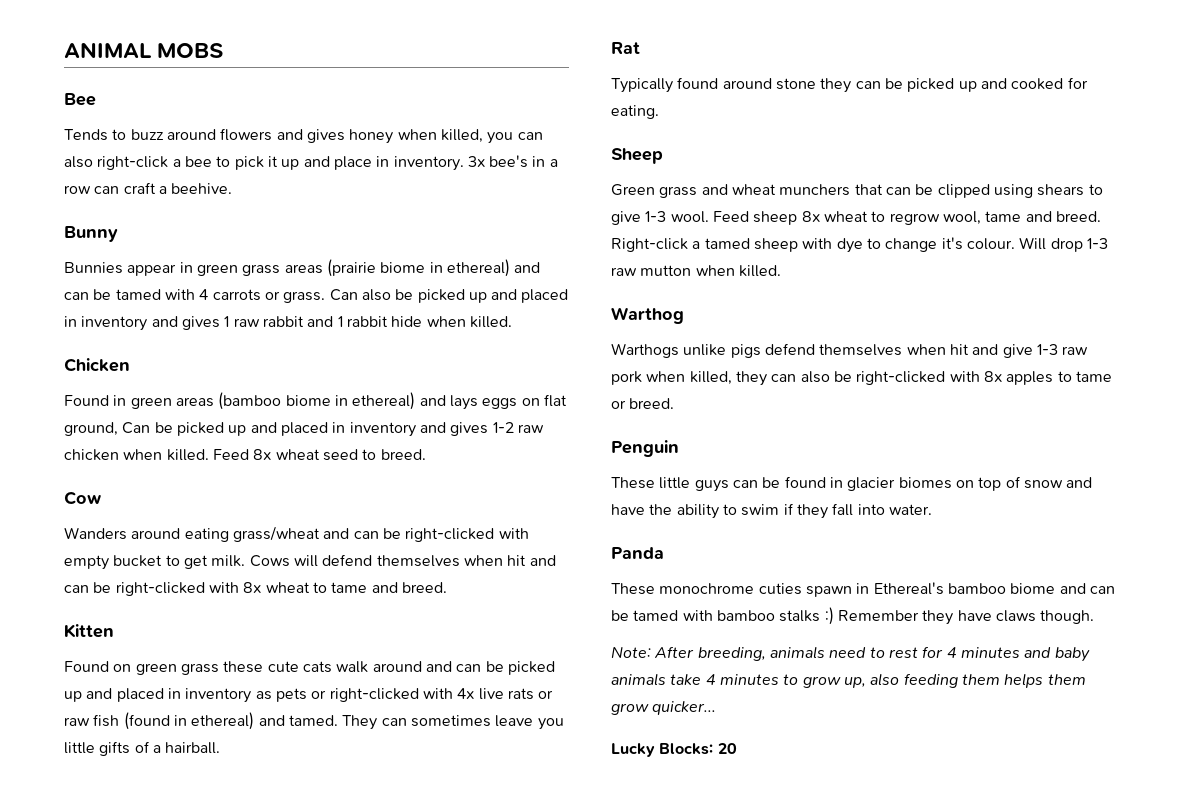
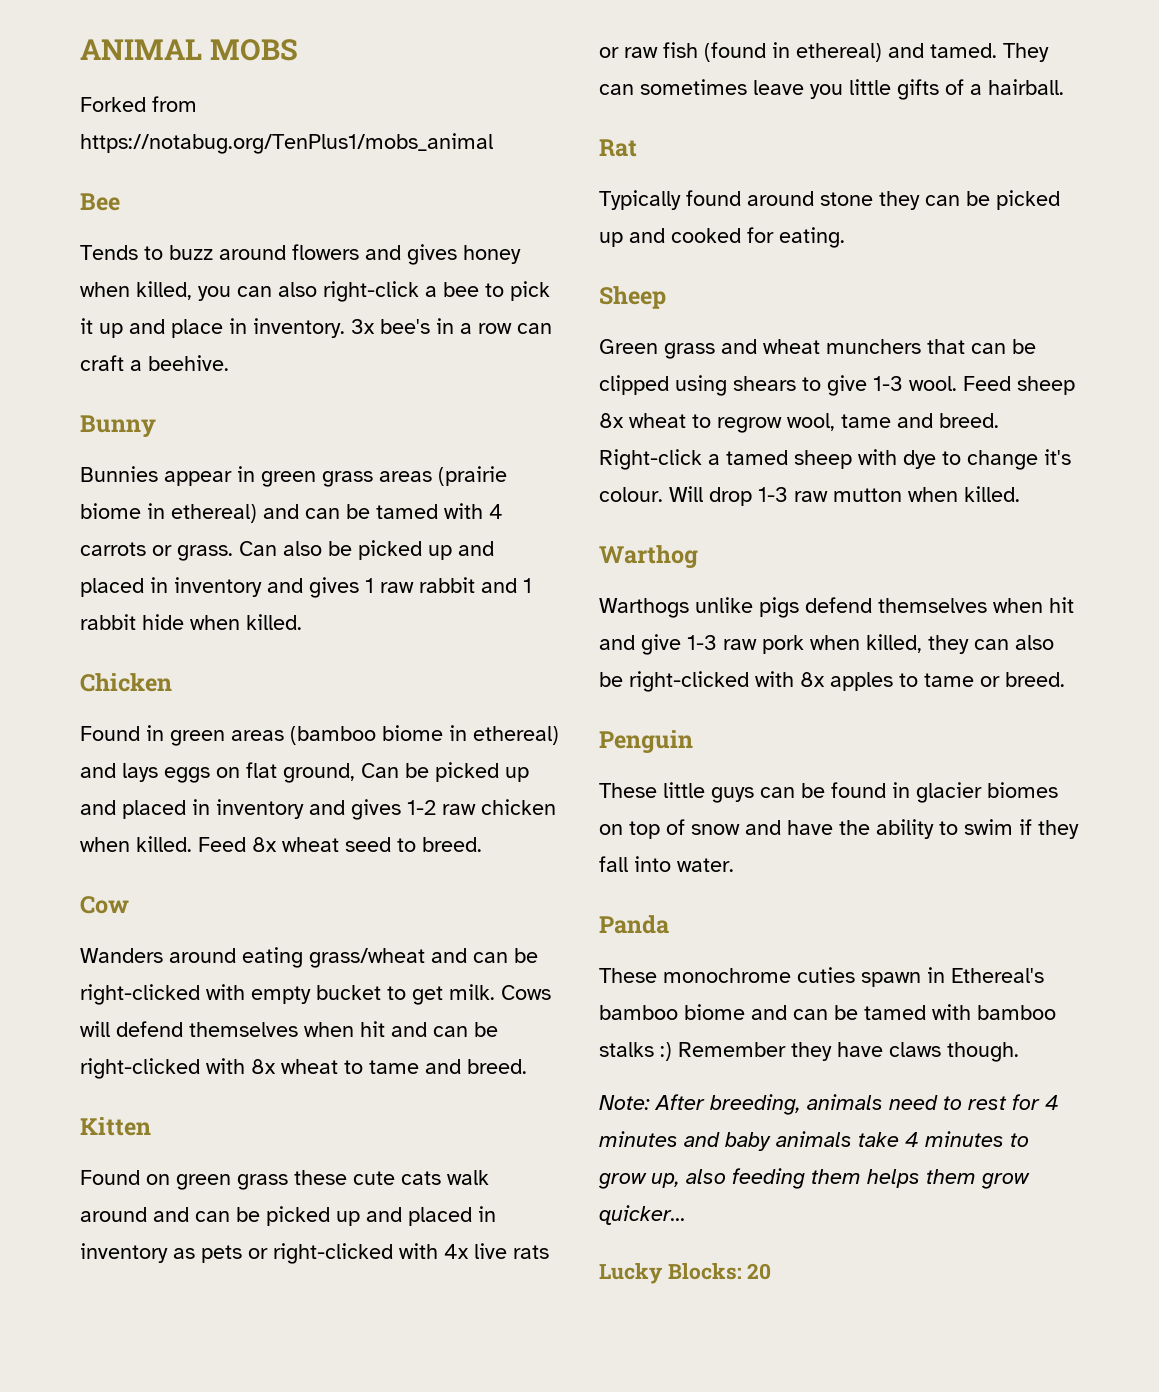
(224, 50) none -> [80,96,197,112] [80,133,493,154] // Forked from https://notabug.org/TenPlus1/mobs_animal

